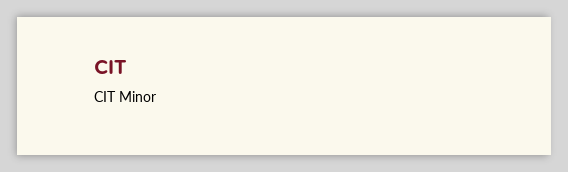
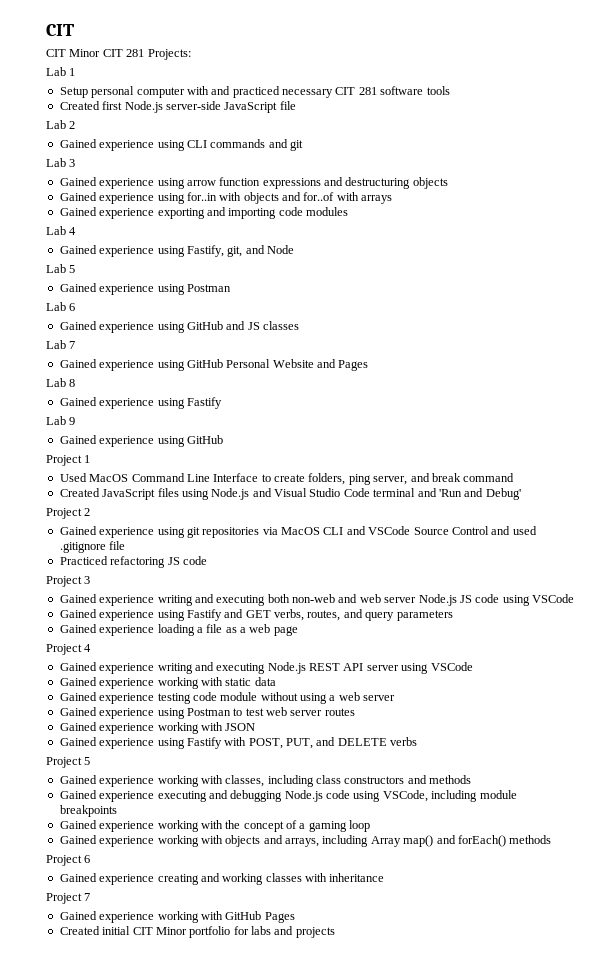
(156, 96) none -> [102,49,191,60] [46,67,76,76] [59,86,450,98] [59,101,296,113] [46,120,76,129] [59,139,303,151] [46,158,76,167] [59,177,448,189] [59,192,393,204] [59,207,348,219] [46,226,77,235] [59,245,294,257] [46,264,76,273] [59,283,231,295] [46,302,76,311] [59,321,299,333] [46,340,76,349] [59,359,369,371] [46,378,76,387] [59,397,222,409] [46,416,76,425] [59,435,223,447] [46,455,91,466] [59,473,515,485] [59,488,521,500] [46,508,91,519] [59,526,537,538] [59,541,126,553] [59,556,207,568] [46,576,91,587] [59,594,574,606] [59,609,453,621] [59,624,298,636] [46,644,92,655] [59,662,473,674] [59,677,276,689] [59,692,396,704] [59,707,355,719] [59,722,256,734] [59,737,418,749] [46,757,91,768] [59,775,472,787] [59,790,517,802] [59,805,117,817] [59,820,371,832] [59,835,552,847] [46,855,91,866] [59,873,385,885] [46,893,91,904] [59,911,295,923] [59,926,335,938] CIT 281 Projects: // Lab 1 // Setup personal computer with and practiced necessary CIT 281 software tools // Created first Node.js server-side JavaScript file // Lab 2 // Gained experience using CLI commands and git // Lab 3 // Gained experience using arrow function expressions and destructuring objects // Gained experience using for..in with objects and for..of with arrays // Gained experience exporting and importing code modules // Lab 4 // Gained experience using Fastify, git, and Node // Lab 5 // Gained experience using Postman // Lab 6 // Gained experience using GitHub and JS classes // Lab 7 // Gained experience using GitHub Personal Website and Pages // Lab 8 // Gained experience using Fastify // Lab 9 // Gained experience using GitHub // Project 1 // Used MacOS Command Line Interface to create folders, ping server, and break command // Created JavaScript files using Node.js and Visual Studio Code terminal and 'Run and Debug' // Project 2 // Gained experience using git repositories via MacOS CLI and VSCode Source Control and used .gitignore file // Practiced refactoring JS code // Project 3 // Gained experience writing and executing both non-web and web server Node.js JS code using VSCode // Gained experience using Fastify and GET verbs, routes, and query parameters // Gained experience loading a file as a web page // Project 4 // Gained experience writing and executing Node.js REST API server using VSCode // Gained experience working with static data // Gained experience testing code module without using a web server // Gained experience using Postman to test web server routes // Gained experience working with JSON // Gained experience using Fastify with POST, PUT, and DELETE verbs // Project 5 // Gained experience working with classes, including class constructors and methods // Gained experience executing and debugging Node.js code using VSCode, including module breakpoints // Gained experience working with the concept of a gaming loop // Gained experience working with objects and arrays, including Array map() and forEach() methods // Project 6 // Gained experience creating and working classes with inheritance // Project 7 // Gained experience working with GitHub Pages // Created initial CIT Minor portfolio for labs and projects

